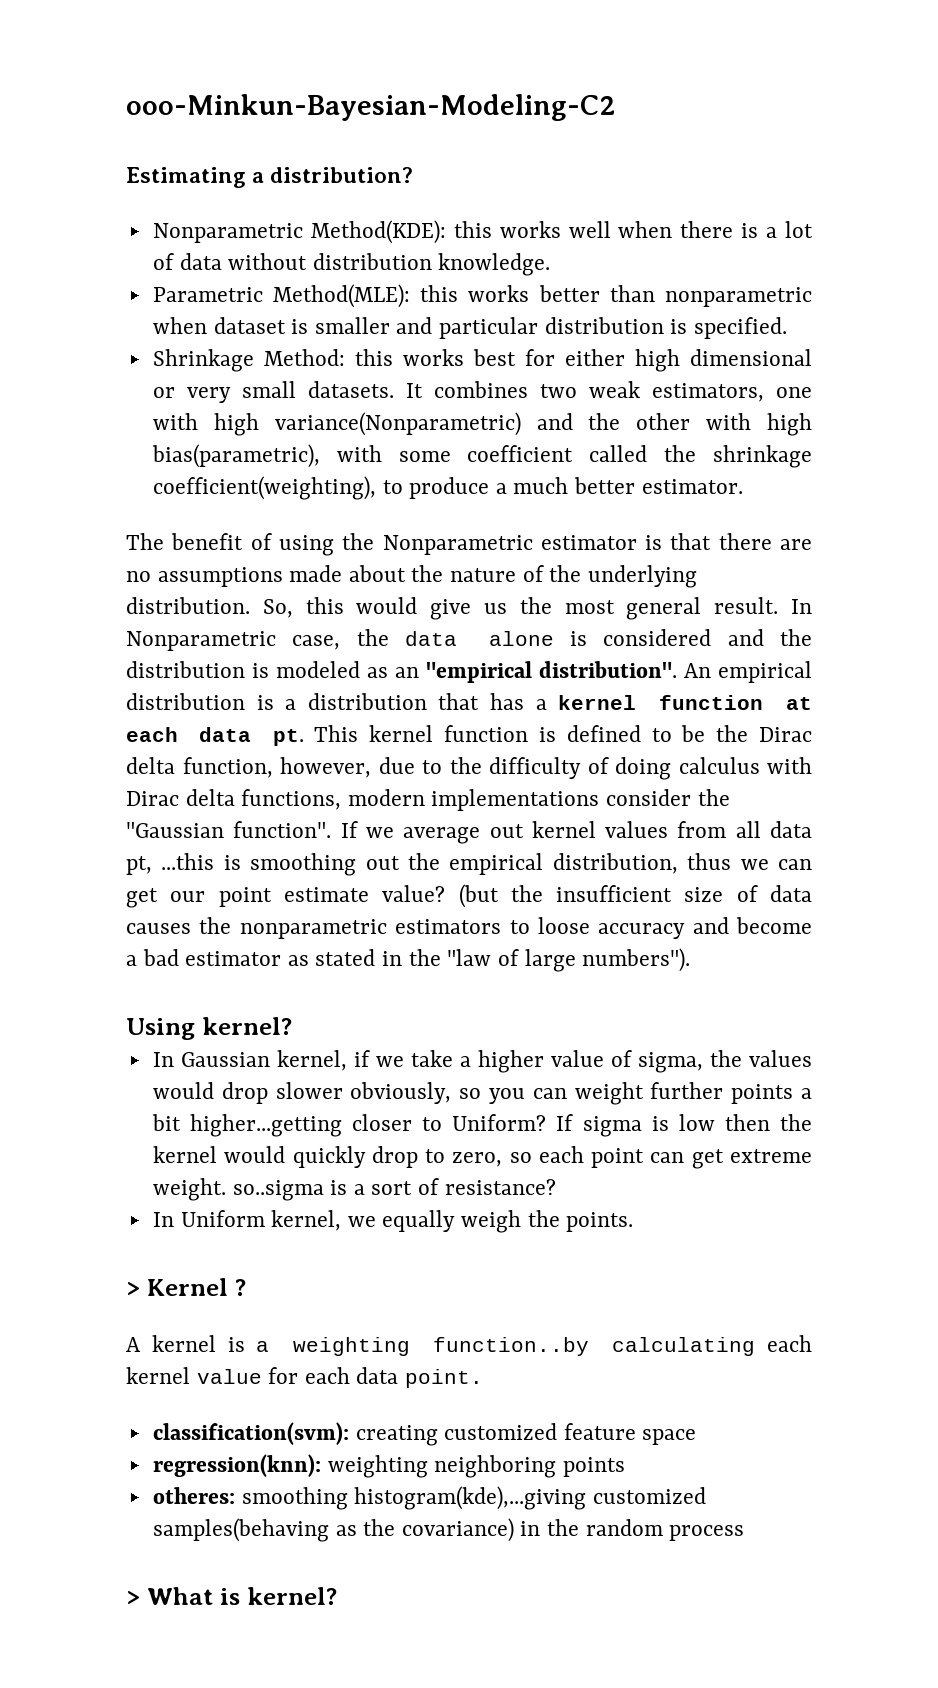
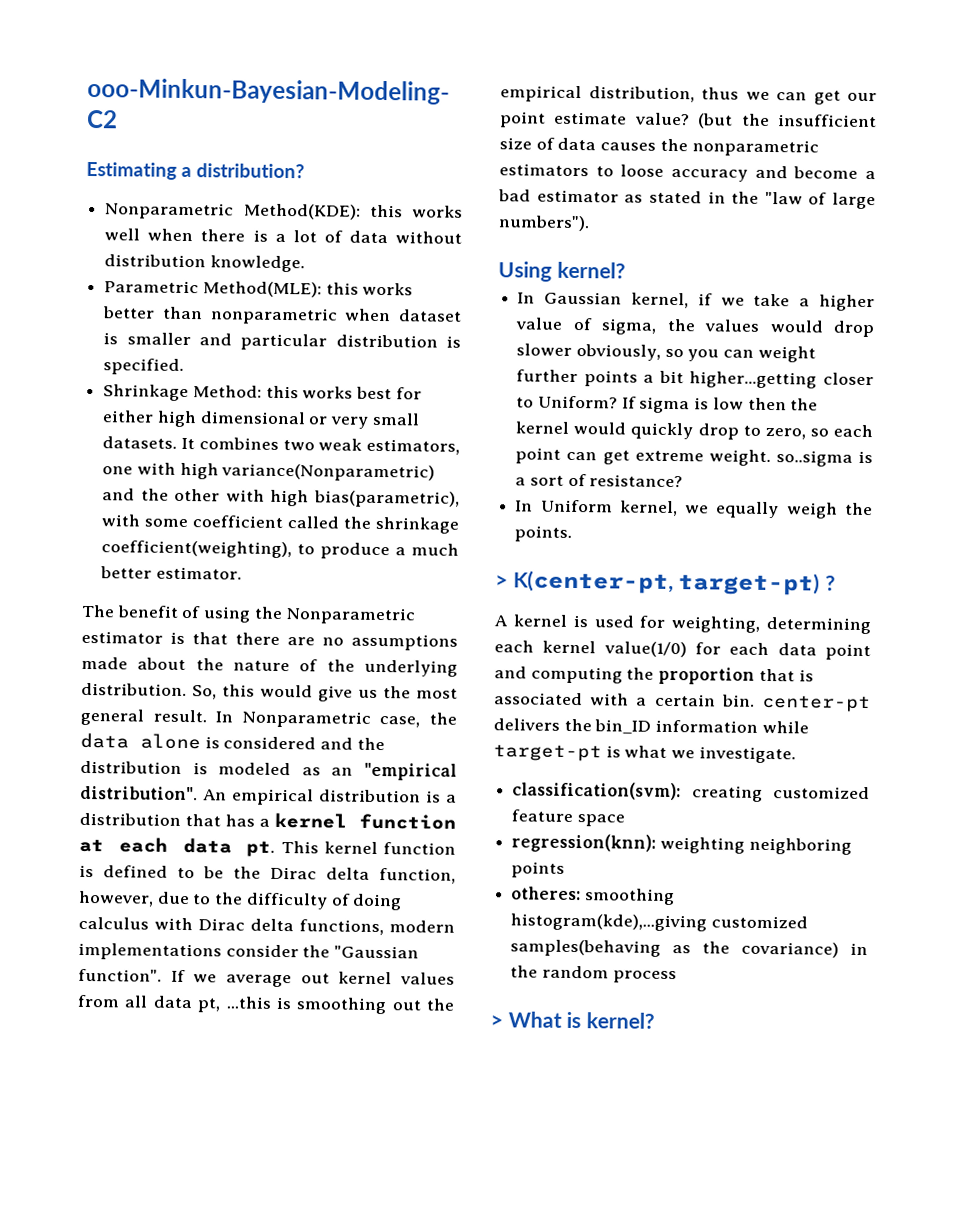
[146,1278,228,1296] Kernel -> [512,570,821,596] K(center-pt, target-pt)
[256,1337,756,1356] a weighting function..by calculating -> [593,615,871,635] used for weighting, determining
[196,1369,262,1384] value -> [603,641,687,658] value(1/0)
[405,1369,484,1388] point. -> [825,643,871,661] [494,666,814,685] [494,692,871,713] [493,718,809,734] [493,744,796,764] point and computing the proportion that is associated with a certain bin. center-pt delivers the bin_ID information while target-pt is what we investigate.

